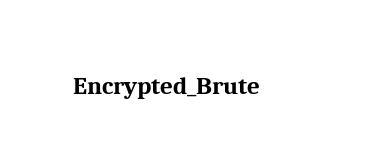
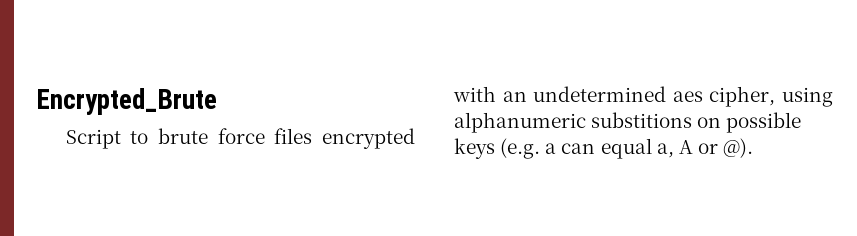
(260, 88) none -> [65,128,415,149] [453,86,833,107] [454,112,802,133] [454,138,754,159] // Script to brute force files encrypted with an undetermined aes cipher, using alphanumeric substitions on possible keys (e.g. a can equal a, A or @).

